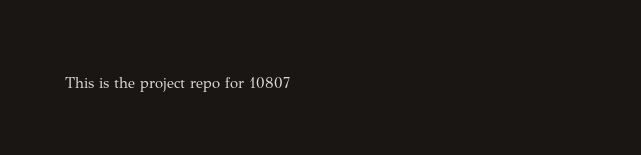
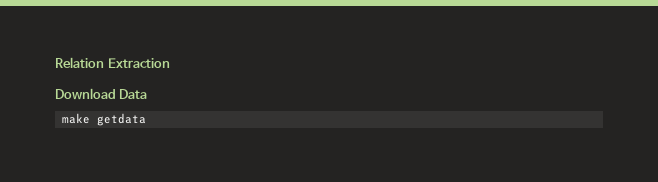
[65,77,290,92] This is the project repo for 10807 -> [55,57,170,68] [55,88,148,100] [61,113,146,126] Relation Extraction // Download Data // make getdata

